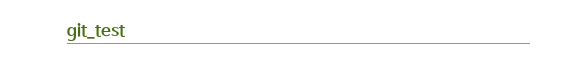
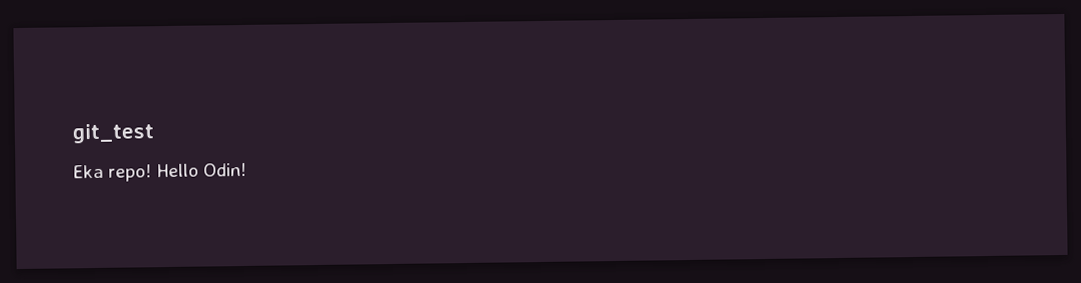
(126, 32) none -> [73,162,248,182] // Eka repo! Hello Odin!

